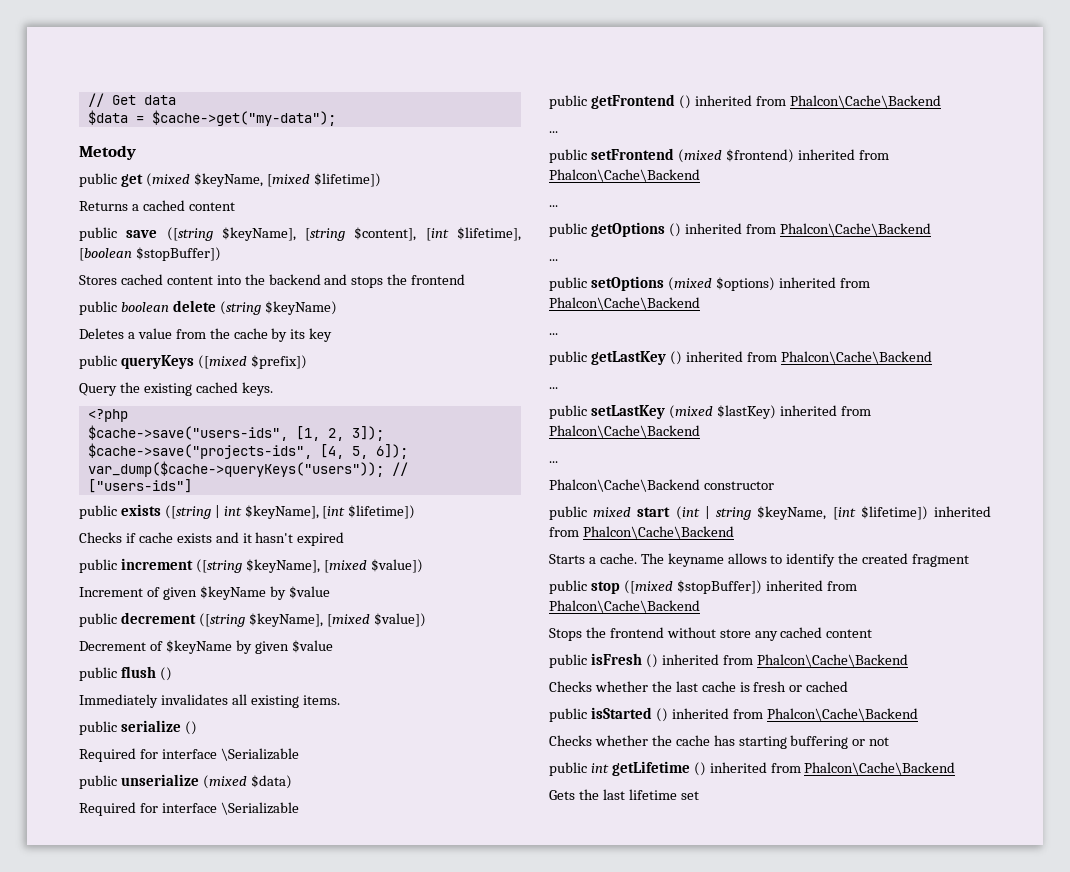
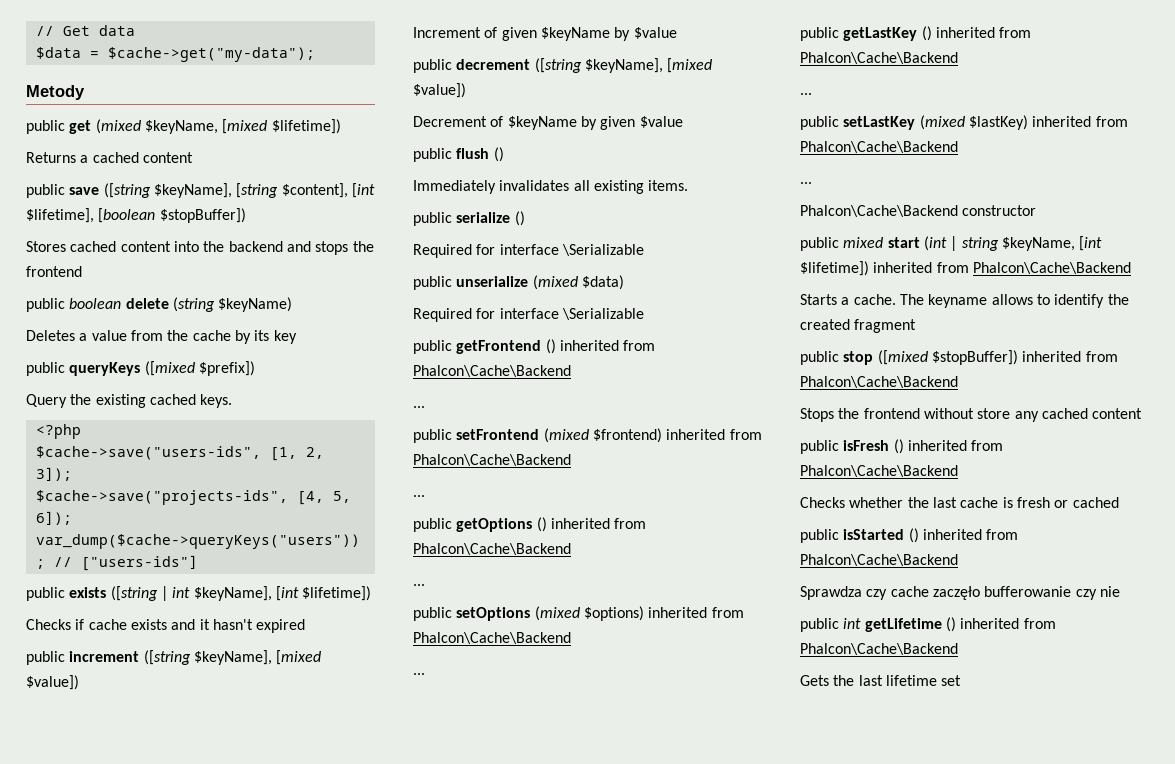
[549,735,890,749] Checks whether the cache has starting buffering or not -> [800,586,1120,600] Sprawdza czy cache zaczęło bufferowanie czy nie

